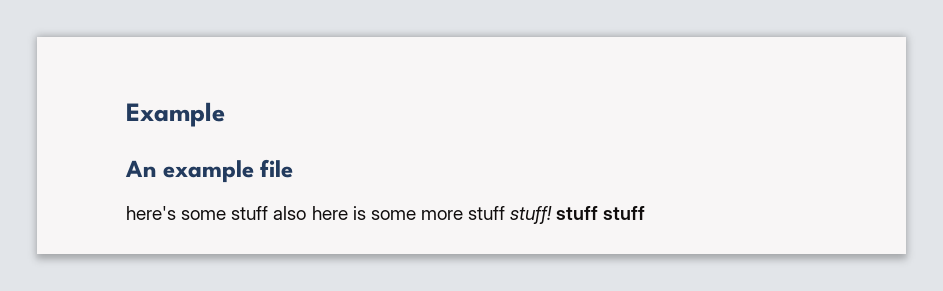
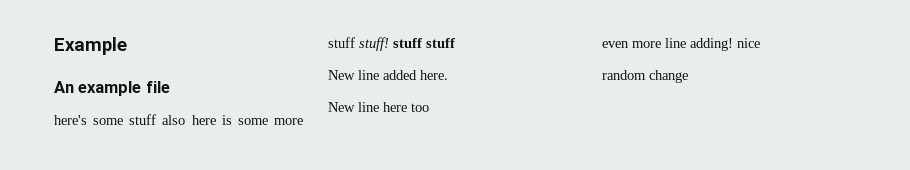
(646, 213) none -> [328,70,448,80] [328,102,429,112] [602,38,760,51] [602,70,688,83] // New line added here. // New line here too // even more line adding! nice // random change

